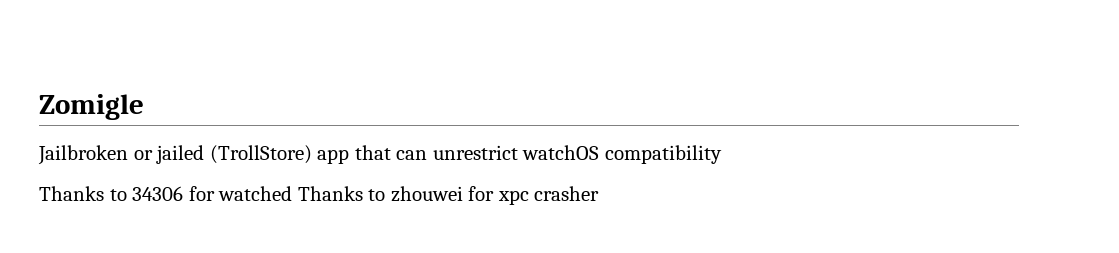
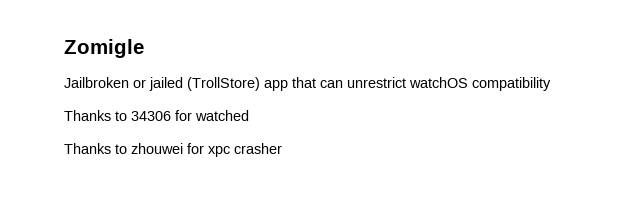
(293, 193) none -> (249, 115) //

